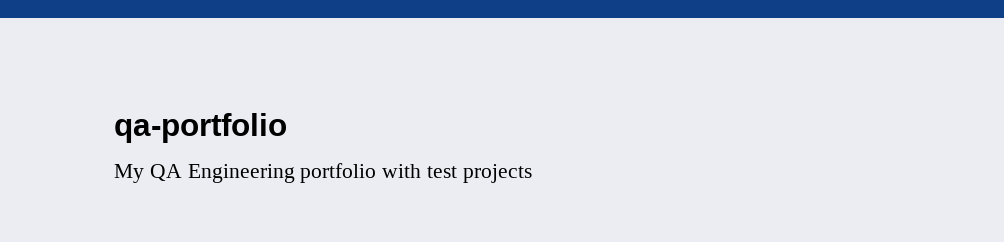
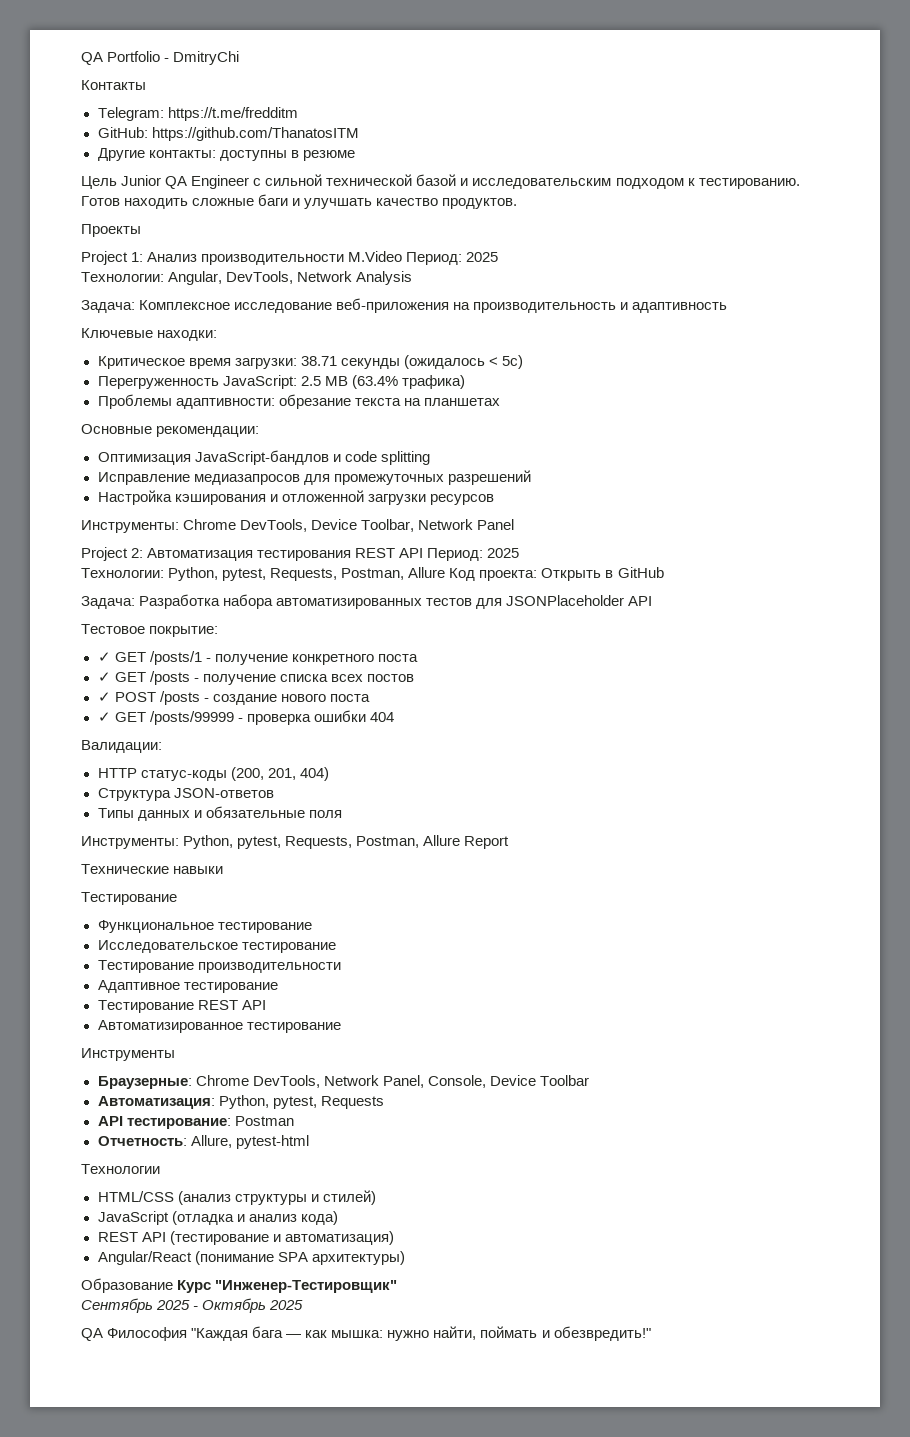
[114,113,287,143] [114,163,532,183] qa-portfolio // My QA Engineering portfolio with test projects -> [81,51,240,65] [81,80,146,90] [97,107,298,121] [97,127,359,141] [97,148,355,161] [81,174,800,189] [81,194,518,209] [81,224,141,237] [81,251,499,265] [81,271,413,285] [81,298,728,313] [81,328,218,341] [97,355,523,369] [97,375,465,389] [97,394,500,409] [81,424,260,437] [97,450,430,465] [97,470,531,485] [97,490,494,505] [81,519,515,533] [81,547,520,561] [81,567,664,581] [81,594,653,609] [81,624,219,637] [97,651,418,665] [97,671,414,685] [97,691,370,705] [97,710,394,725] [81,740,162,753] [97,767,329,781] [97,788,274,801] [97,806,342,821] [81,835,510,849] [81,864,224,874] [81,892,177,905] [97,920,312,933] [97,940,336,953] [97,960,341,973] [97,980,278,993] [97,1000,266,1013] [97,1020,341,1033] [81,1048,175,1061] [97,1075,589,1089] [97,1095,384,1109] [97,1116,294,1129] [97,1135,309,1149] [81,1164,160,1174] [97,1190,376,1205] [97,1211,338,1225] [97,1231,394,1245] [97,1251,405,1265] [81,1278,398,1293] [81,1298,304,1313] [81,1326,651,1341] QA Portfolio - DmitryChi // Контакты // Telegram: https://t.me/fredditm // GitHub: https://github.com/ThanatosITM // Другие контакты: доступны в резюме // Цель Junior QA Engineer с сильной технической базой и исследовательским подходом к тестированию. Готов находить сложные баги и улучшать качество продуктов. // Проекты // Project 1: Анализ производительности M.Video Период: 2025 // Технологии: Angular, DevTools, Network Analysis // Задача: Комплексное исследование веб-приложения на производительность и адаптивность // Ключевые находки: // Критическое время загрузки: 38.71 секунды (ожидалось < 5с) // Перегруженность JavaScript: 2.5 MB (63.4% трафика) // Проблемы адаптивности: обрезание текста на планшетах // Основные рекомендации: // Оптимизация JavaScript-бандлов и code splitting // Исправление медиазапросов для промежуточных разрешений // Настройка кэширования и отложенной загрузки ресурсов // Инструменты: Chrome DevTools, Device Toolbar, Network Panel // Project 2: Автоматизация тестирования REST API Период: 2025 // Технологии: Python, pytest, Requests, Postman, Allure Код проекта: Открыть в GitHub // Задача: Разработка набора автоматизированных тестов для JSONPlaceholder API // Тестовое покрытие: // ✓ GET /posts/1 - получение конкретного поста // ✓ GET /posts - получение списка всех постов // ✓ POST /posts - создание нового поста // ✓ GET /posts/99999 - проверка ошибки 404 // Валидации: // HTTP статус-коды (200, 201, 404) // Структура JSON-ответов // Типы данных и обязательные поля // Инструменты: Python, pytest, Requests, Postman, Allure Report // Технические навыки // Тестирование // Функциональное тестирование // Исследовательское тестирование // Тестирование производительности // Адаптивное тестирование // Тестирование REST API // Автоматизированное тестирование // Инструменты // Браузерные: Chrome DevTools, Network Panel, Console, Device Toolbar // Автоматизация: Python, pytest, Requests // API тестирование: Postman // Отчетность: Allure, pytest-html // Технологии // HTML/CSS (анализ структуры и стилей) // JavaScript (отладка и анализ кода) // REST API (тестирование и автоматизация) // Angular/React (понимание SPA архитектуры) // Образование Курс "Инженер-Тестировщик" // Сентябрь 2025 - Октябрь 2025 // QA Философия "Каждая бага — как мышка: нужно найти, поймать и обезвредить!"

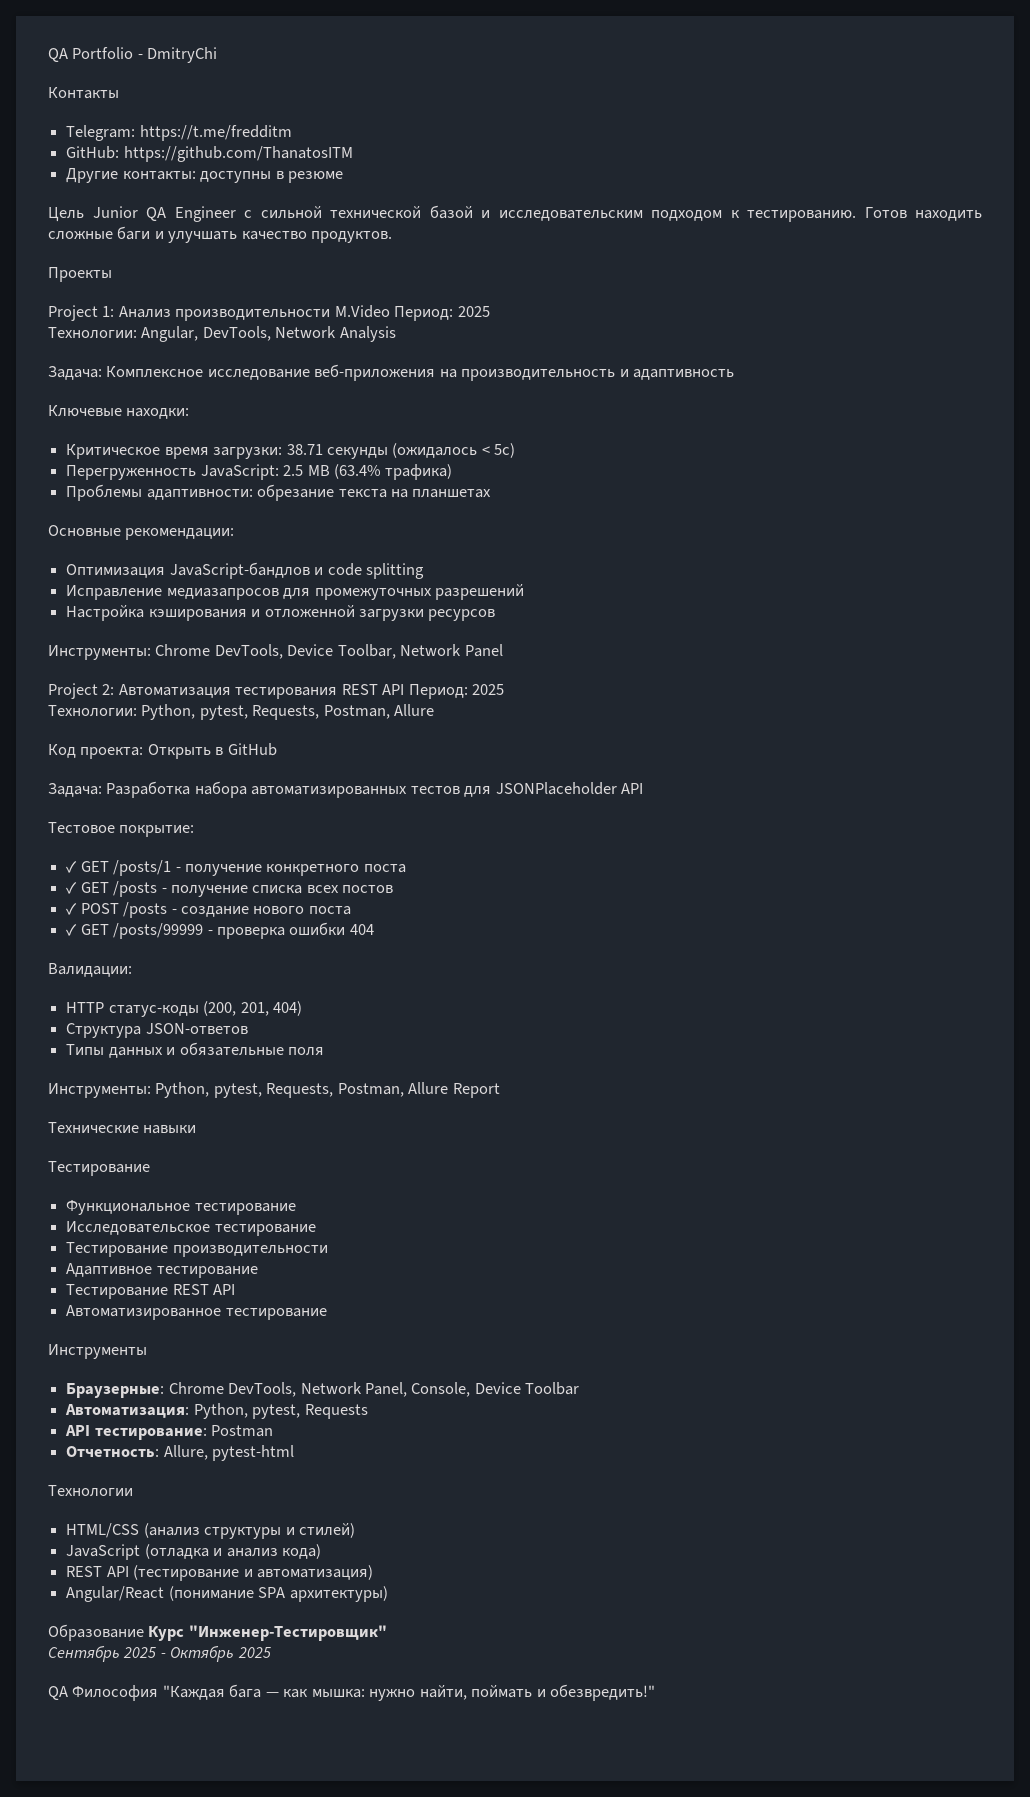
(446, 572) none -> (435, 710) //

